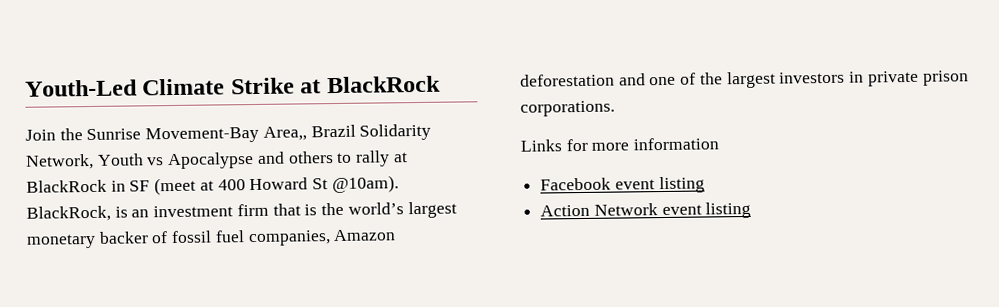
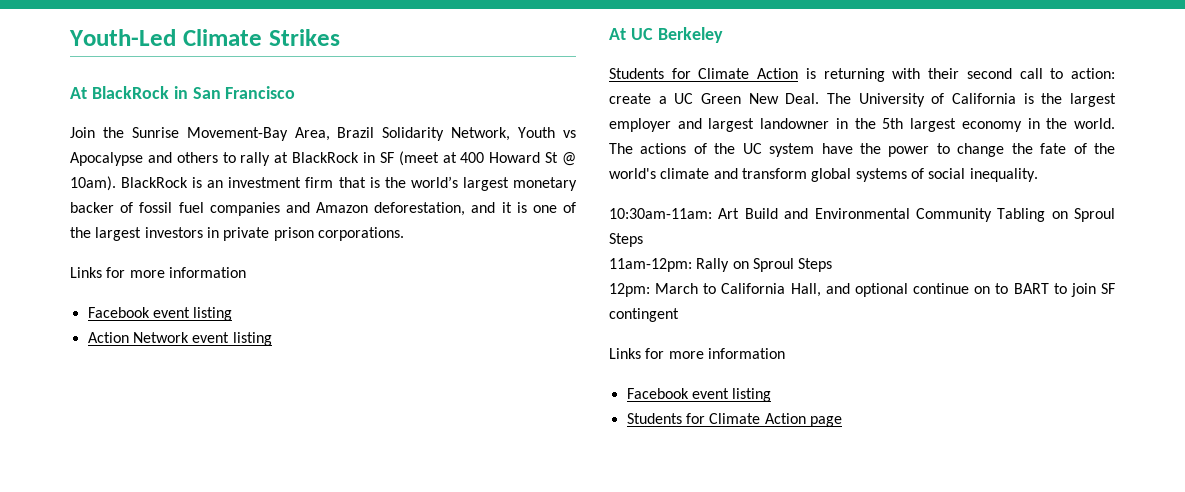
[230,75,441,95] Strike at BlackRock -> [268,29,340,46] [70,86,296,99] Strikes // At BlackRock in San Francisco
[262,126,307,141] Area,, -> [294,127,330,141] Area,
[331,175,399,194] [26,205,111,222] @10am). BlackRock, -> [561,152,576,166] [70,176,189,191] @ 10am). BlackRock
[247,229,397,247] [520,73,646,87] companies, Amazon deforestation and -> [209,202,527,216] companies and Amazon deforestation, and it is
(752, 210) none -> [609,27,723,43] [609,68,1115,82] [609,93,1116,107] [609,118,1115,132] [609,143,1115,157] [609,168,1038,182] [609,208,1115,222] [609,233,643,247] [609,258,833,272] [609,283,1115,297] [609,308,679,322] [609,348,785,359] [626,388,772,402] [626,413,842,427] // At UC Berkeley // Students for Climate Action is returning with their second call to action: create a UC Green New Deal. The University of California is the largest employer and largest landowner in the 5th largest economy in the world. The actions of the UC system have the power to change the fate of the world's climate and transform global systems of social inequality. // 10:30am-11am: Art Build and Environmental Community Tabling on Sproul Steps // 11am-12pm: Rally on Sproul Steps // 12pm: March to California Hall, and optional continue on to BART to join SF contingent // Links for more information // Facebook event listing // Students for Climate Action page

